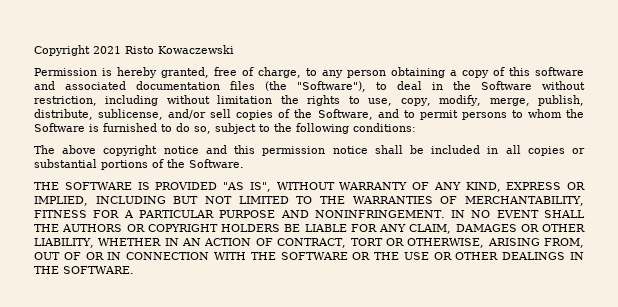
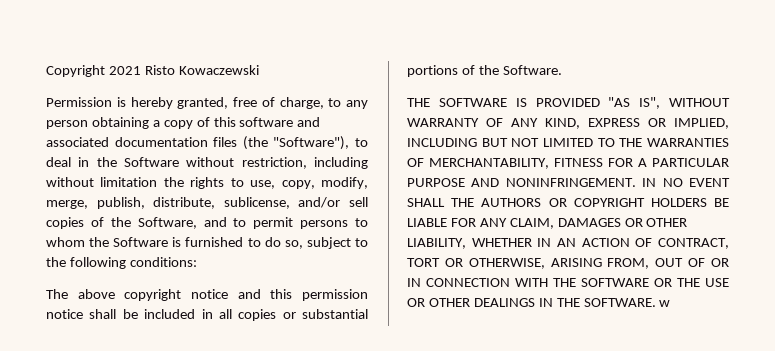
(134, 270) none -> [659,300,671,307] w

